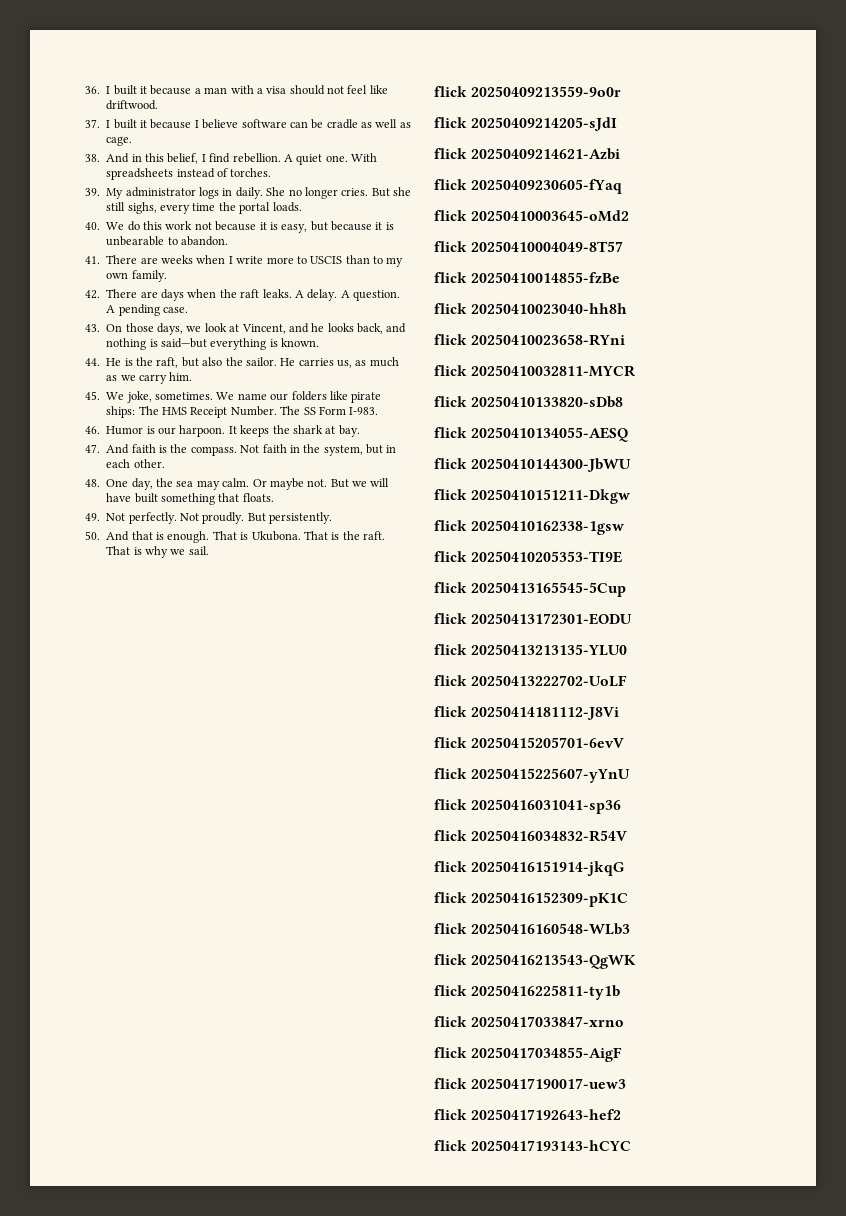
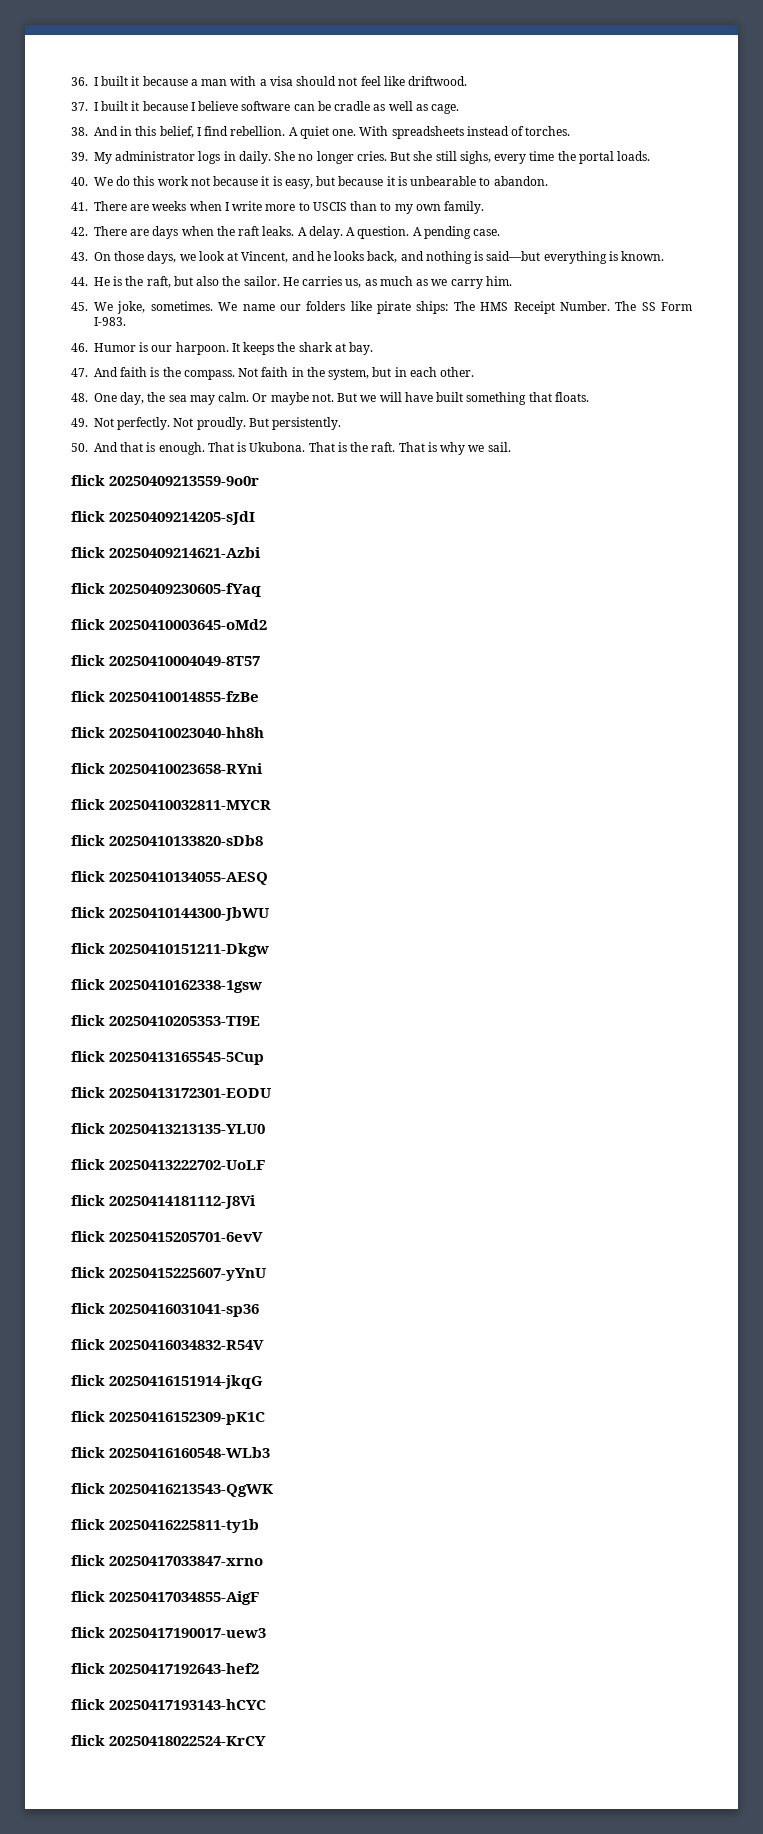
(632, 1145) none -> [71,1735,267,1746] // flick 20250418022524-KrCY

